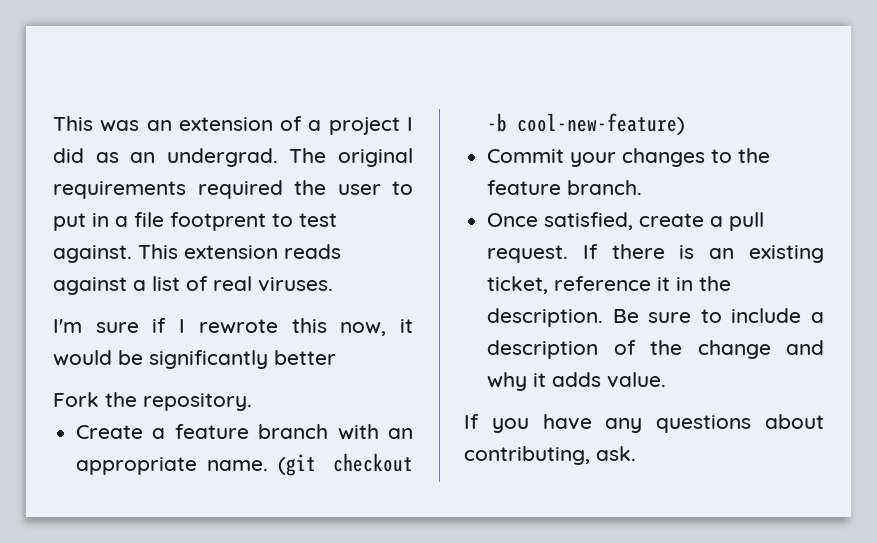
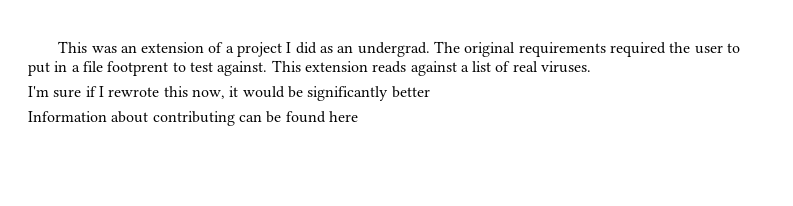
[53,392,252,411] [76,424,413,440] [76,453,413,476] [487,113,686,135] [487,148,771,167] [487,180,643,195] [487,212,765,231] [487,244,824,263] [487,276,732,294] [487,308,824,327] [487,340,824,359] [487,372,667,391] [464,414,824,433] [464,446,636,465] Fork the repository. // Create a feature branch with an appropriate name. (git checkout -b cool-new-feature) // Commit your changes to the feature branch. // Once satisfied, create a pull request. If there is an existing ticket, reference it in the description. Be sure to include a description of the change and why it adds value. // If you have any questions about contributing, ask. -> [28,111,358,126] Information about contributing can be found here

